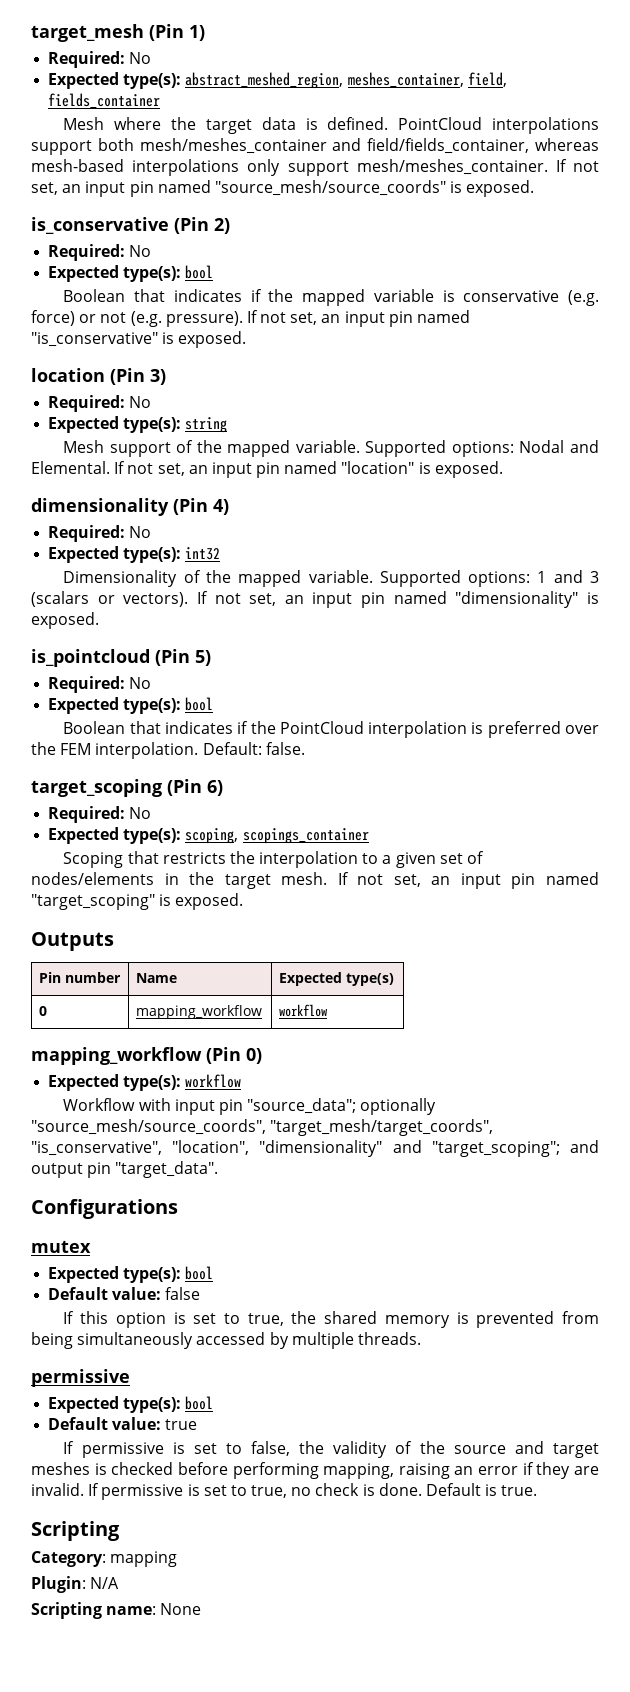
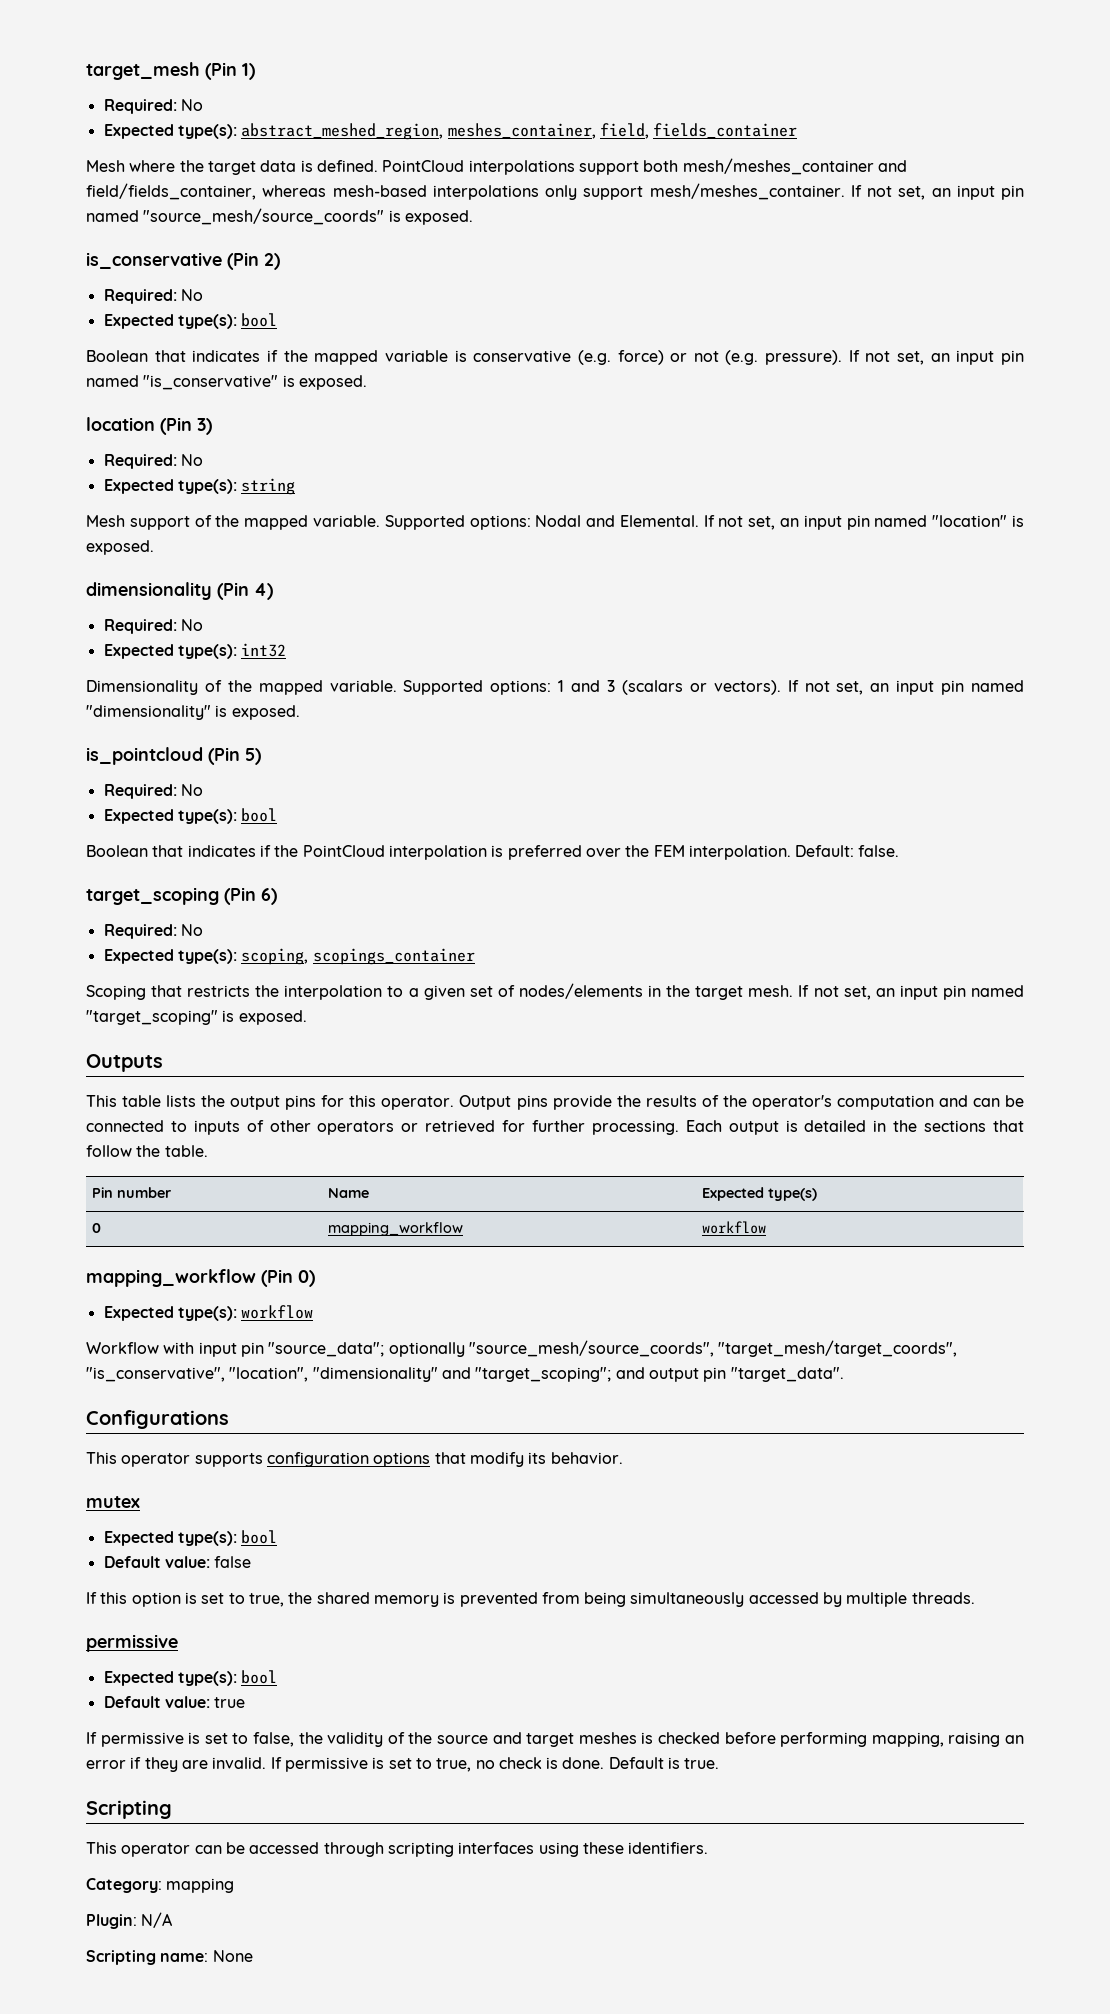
(114, 941) none -> [86,1095,1024,1110] [86,1120,1025,1135] [86,1145,208,1157] // This table lists the output pins for this operator. Output pins provide the results of the operator's computation and can be connected to inputs of other operators or retrieved for further processing. Each output is detailed in the sections that follow the table.
(178, 1209) none -> [86,1452,623,1467] // This operator supports configuration options that modify its behavior.
(120, 1531) none -> [86,1842,709,1857] // This operator can be accessed through scripting interfaces using these identifiers.

